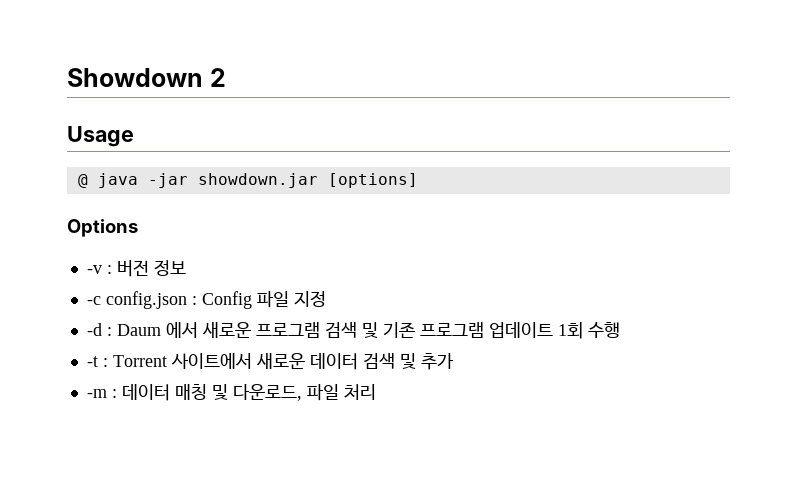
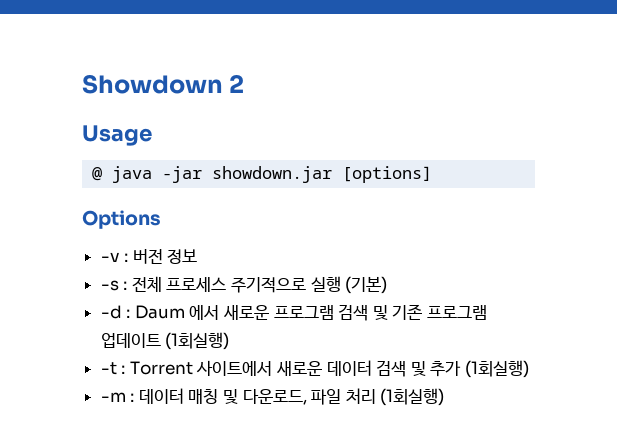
[86,291,326,309] -c config.json : Config 파일 지정 -> [100,276,388,294] -s : 전체 프로세스 주기적으로 실행 (기본)
[557,322,620,339] 1회 수행 -> [165,332,230,350] (1회실행)
(454, 361) none -> [465,360,530,378] (1회실행)
(376, 392) none -> [380,388,445,406] (1회실행)

